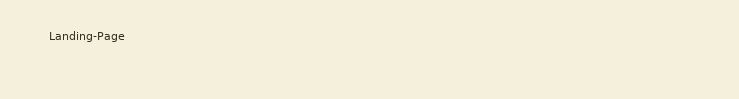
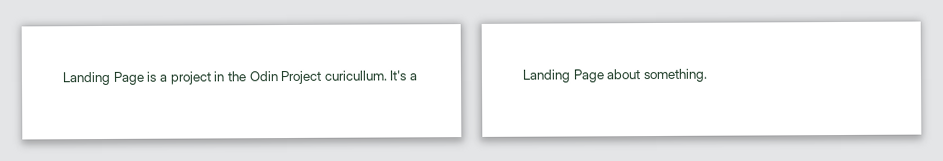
[49,31,125,42] Landing-Page -> [62,68,708,86] Landing Page is a project in the Odin Project curicullum. It's a Landing Page about something.

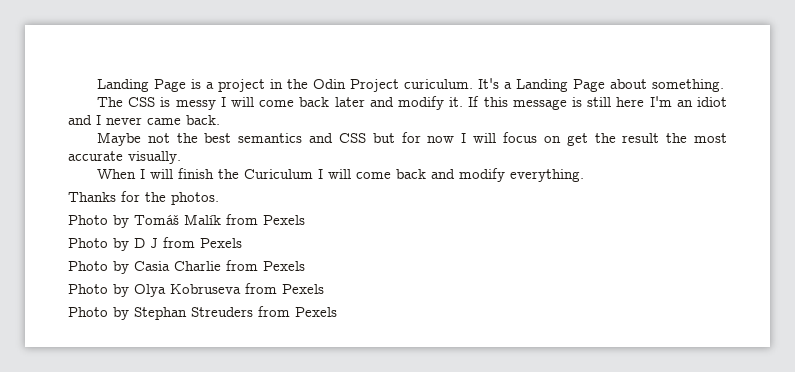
[323,70,387,81] curicullum. -> [403,79,473,89] curiculum.
(708, 75) none -> [96,96,727,110] [68,115,220,125] [96,132,727,146] [68,151,181,164] [96,168,584,182] [68,191,219,205] [68,214,305,228] [68,237,242,251] [68,260,305,274] [68,283,324,297] [68,306,337,320] // The CSS is messy I will come back later and modify it. If this message is still here I'm an idiot and I never came back. // Maybe not the best semantics and CSS but for now I will focus on get the result the most accurate visually. // When I will finish the Curiculum I will come back and modify everything. // Thanks for the photos. // Photo by Tomáš Malík from Pexels // Photo by D J from Pexels // Photo by Casia Charlie from Pexels // Photo by Olya Kobruseva from Pexels // Photo by Stephan Streuders from Pexels

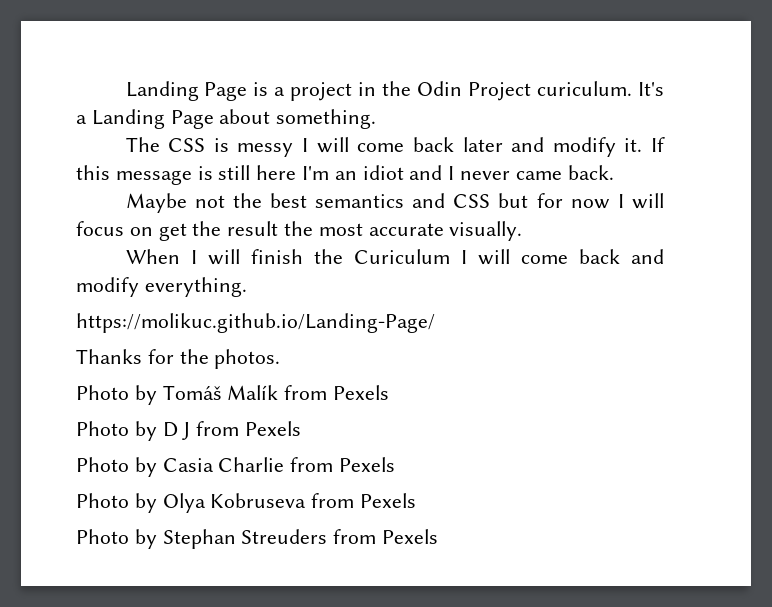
(584, 175) none -> [76,313,435,333] // https://molikuc.github.io/Landing-Page/

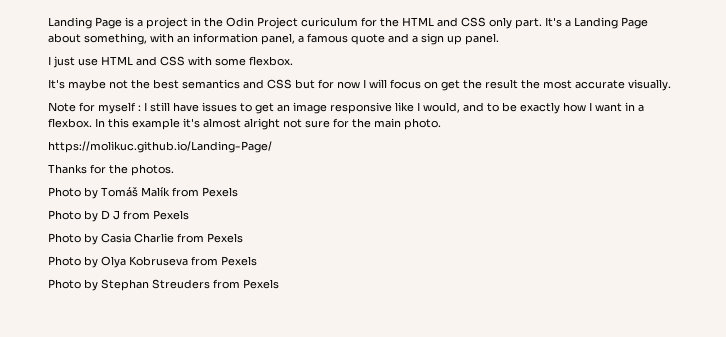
[537,81,633,96] curiculum. -> [301,17,542,29] curiculum for the HTML and CSS only part.
[276,109,377,129] [125,137,665,157] [76,165,614,185] [125,193,187,213] something. // The CSS is messy I will come back later and modify it. If this message is still here I'm an idiot and I never came back. // Maybe -> [84,33,499,45] [48,56,293,68] [48,79,106,91] something, with an information panel, a famous quote and a sign up panel. // I just use HTML and CSS with some flexbox. // It's maybe
[125,249,664,265] [76,277,247,297] When I will finish the Curiculum I will come back and modify everything. -> [48,102,644,114] [48,118,441,130] Note for myself : I still have issues to get an image responsive like I would, and to be exactly how I want in a flexbox. In this example it's almost alright not sure for the main photo.

